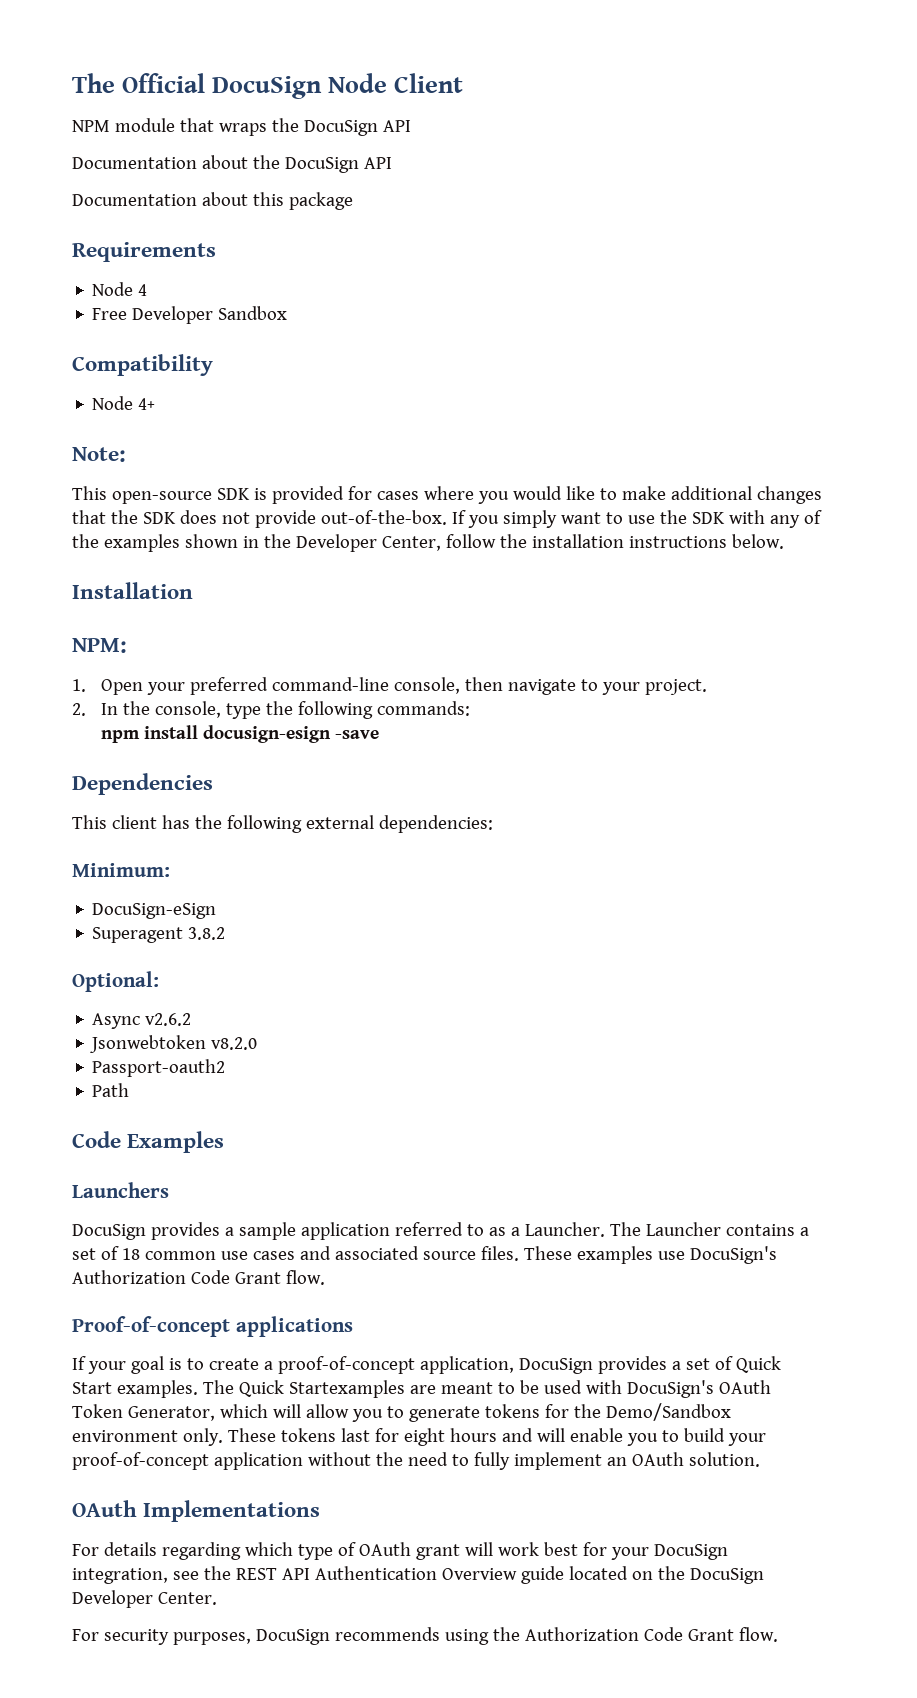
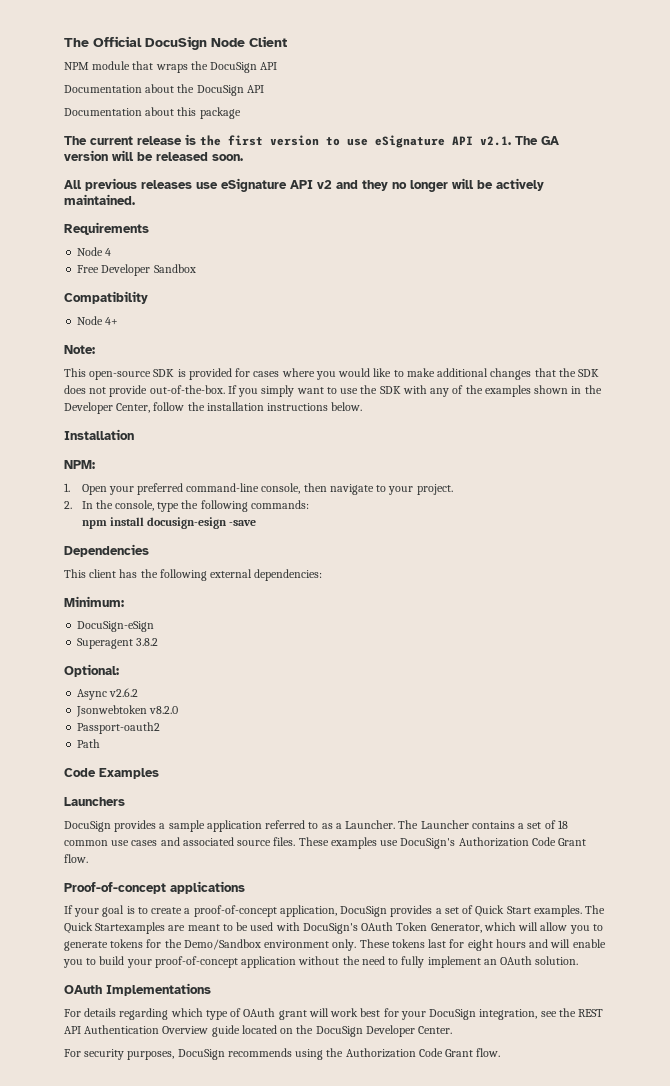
(353, 201) none -> [64,134,559,148] [64,150,243,161] [64,178,544,192] [64,194,135,205] // The current release is the first version to use eSignature API v2.1. The GA version will be released soon. // All previous releases use eSignature API v2 and they no longer will be actively maintained.

